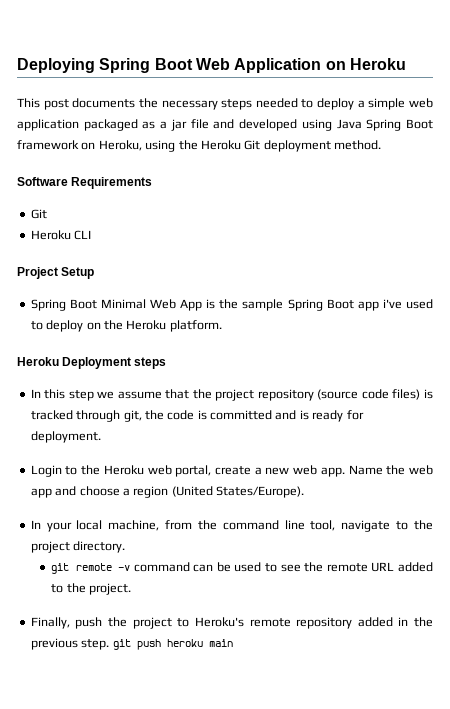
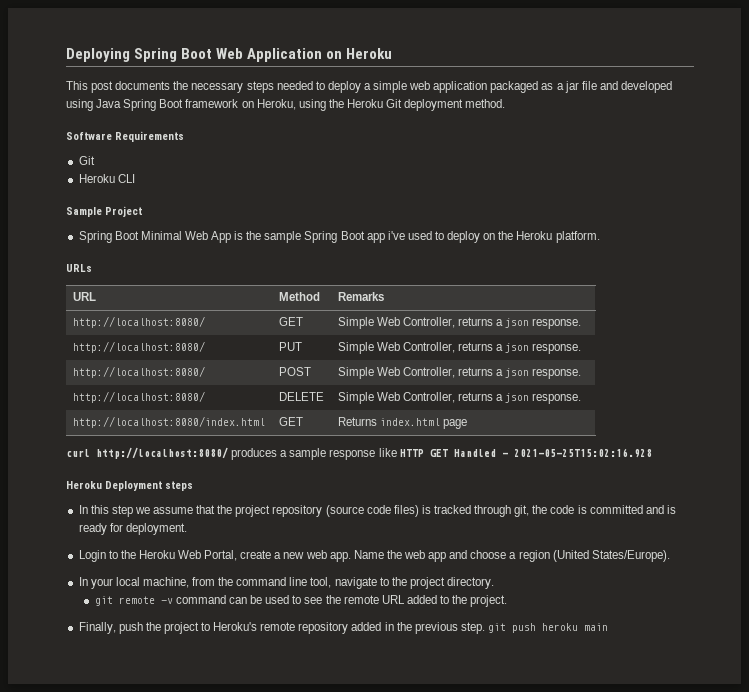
(92, 235) none -> [66,207,102,217] Sample
[61,267,95,279] Setup -> (143, 211) none
(222, 326) none -> [66,264,92,272] [72,292,96,301] [278,292,320,301] [337,292,384,301] [72,316,205,328] [278,317,303,326] [337,317,582,329] [72,341,205,353] [278,342,302,351] [337,342,582,354] [72,366,205,378] [278,367,311,376] [337,367,582,379] [72,391,205,403] [278,392,324,401] [337,392,582,404] [72,416,265,428] [278,417,303,426] [337,417,467,429] [66,447,652,460] // URLs // URL | Method | Remarks // http://localhost:8080/ | GET | Simple Web Controller, returns a json response. // http://localhost:8080/ | PUT | Simple Web Controller, returns a json response. // http://localhost:8080/ | POST | Simple Web Controller, returns a json response. // http://localhost:8080/ | DELETE | Simple Web Controller, returns a json response. // http://localhost:8080/index.html | GET | Returns index.html page // curl http://localhost:8080/ produces a sample response like HTTP GET Handled - 2021-05-25T15:02:16.928
[147,465,212,477] web portal, -> [178,550,238,561] Web Portal,

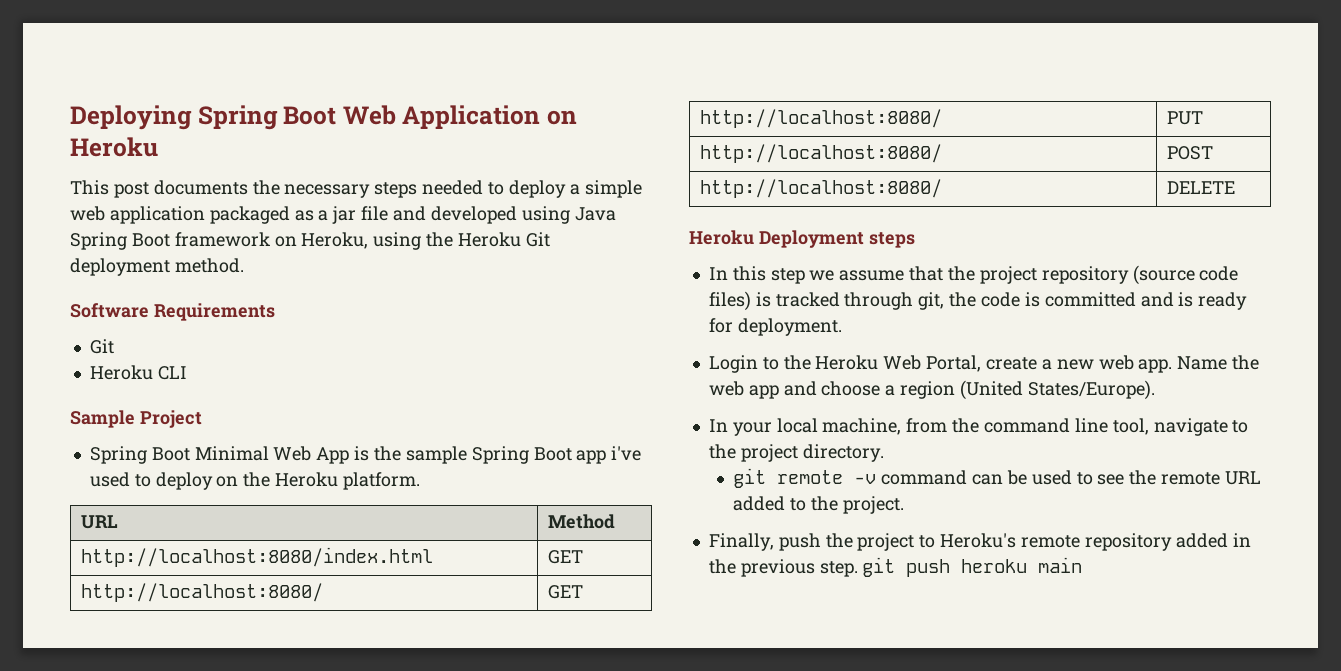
[66,264,92,272] // URLs -> (420, 481) none
[337,292,384,301] | Remarks -> [80,547,433,567] [547,550,583,564] // http://localhost:8080/index.html | GET
[337,317,582,329] [72,341,205,353] [278,342,302,351] [337,342,582,354] [72,366,205,378] [278,367,311,376] [337,367,582,379] [72,391,205,403] [278,392,324,401] [337,392,582,404] [72,416,265,428] [278,417,303,426] [337,417,467,429] [66,447,652,460] | Simple Web Controller, returns a json response. // http://localhost:8080/ | PUT | Simple Web Controller, returns a json response. // http://localhost:8080/ | POST | Simple Web Controller, returns a json response. // http://localhost:8080/ | DELETE | Simple Web Controller, returns a json response. // http://localhost:8080/index.html | GET | Returns index.html page // curl http://localhost:8080/ produces a sample response like HTTP GET Handled - 2021-05-25T15:02:16.928 -> [699,109,942,128] [1166,111,1203,125] [699,144,942,163] [1166,146,1213,160] [699,179,942,198] [1166,181,1235,194] // http://localhost:8080/ | PUT // http://localhost:8080/ | POST // http://localhost:8080/ | DELETE

